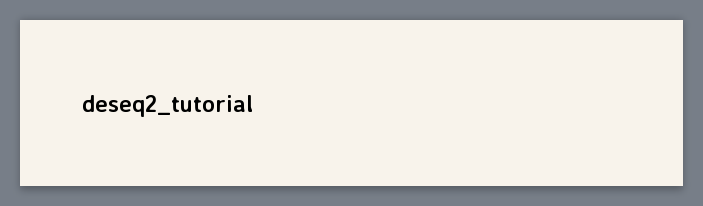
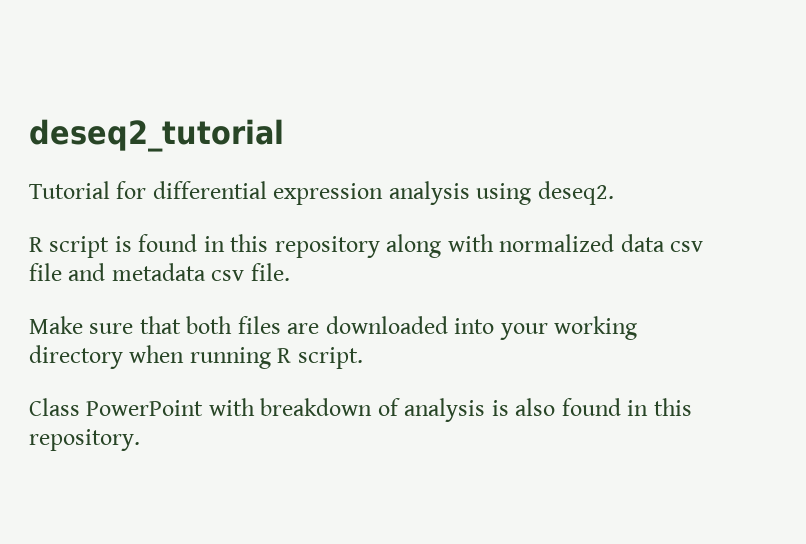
(253, 106) none -> [29,181,614,205] [29,234,704,258] [29,263,290,281] [29,316,638,340] [29,345,363,369] [29,398,692,422] [29,429,140,451] // Tutorial for differential expression analysis using deseq2. // R script is found in this repository along with normalized data csv file and metadata csv file. // Make sure that both files are downloaded into your working directory when running R script. // Class PowerPoint with breakdown of analysis is also found in this repository.

